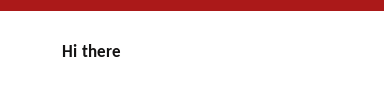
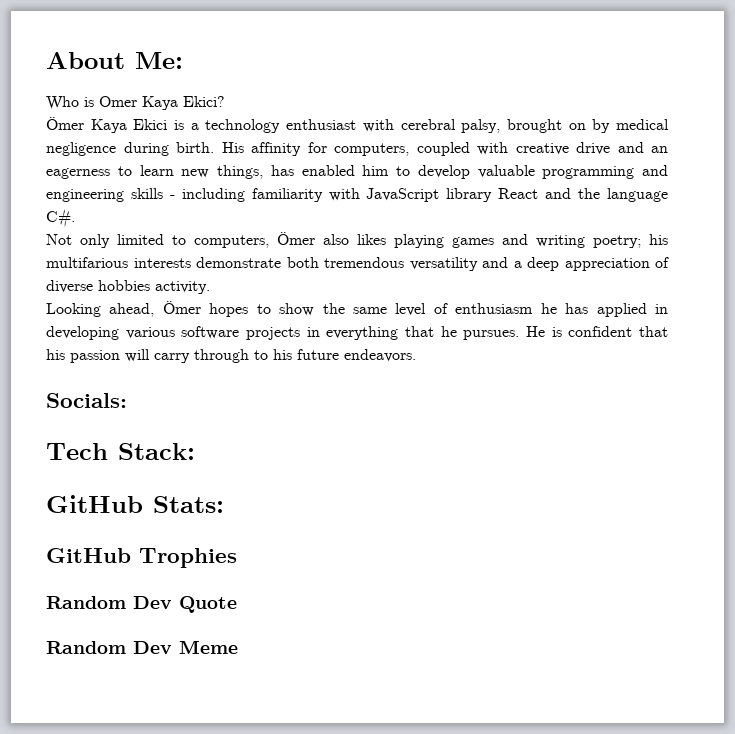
[62,44,121,57] Hi there -> [46,52,183,69] [46,96,225,110] [46,117,669,133] [46,142,668,156] [46,165,668,179] [46,188,668,202] [46,208,75,228] [46,232,668,248] [46,257,669,271] [46,280,210,294] [46,301,669,317] [46,326,668,340] [46,349,416,363] [46,393,127,408] [46,443,195,460] [46,495,224,513] [46,548,237,568] [46,596,237,613] [46,640,238,654] About Me: // Who is Omer Kaya Ekici? // Ömer Kaya Ekici is a technology enthusiast with cerebral palsy, brought on by medical negligence during birth. His affinity for computers, coupled with creative drive and an eagerness to learn new things, has enabled him to develop valuable programming and engineering skills - including familiarity with JavaScript library React and the language C#. // Not only limited to computers, Ömer also likes playing games and writing poetry; his multifarious interests demonstrate both tremendous versatility and a deep appreciation of diverse hobbies activity. // Looking ahead, Ömer hopes to show the same level of enthusiasm he has applied in developing various software projects in everything that he pursues. He is confident that his passion will carry through to his future endeavors. // Socials: // Tech Stack: // GitHub Stats: // GitHub Trophies // Random Dev Quote // Random Dev Meme

